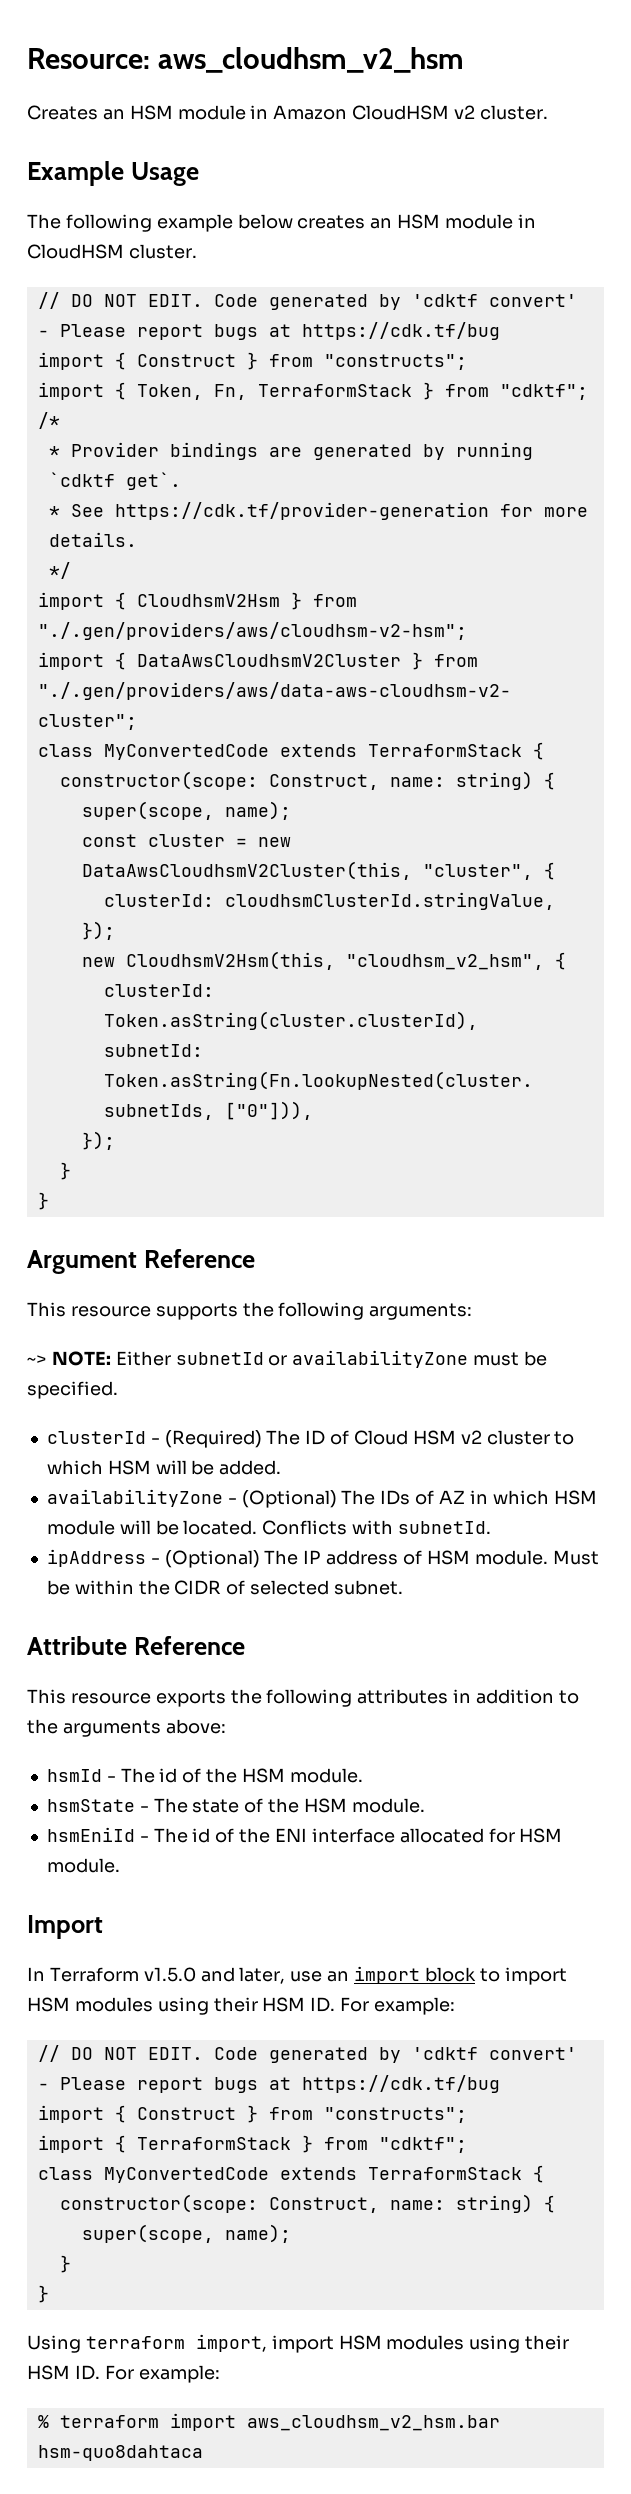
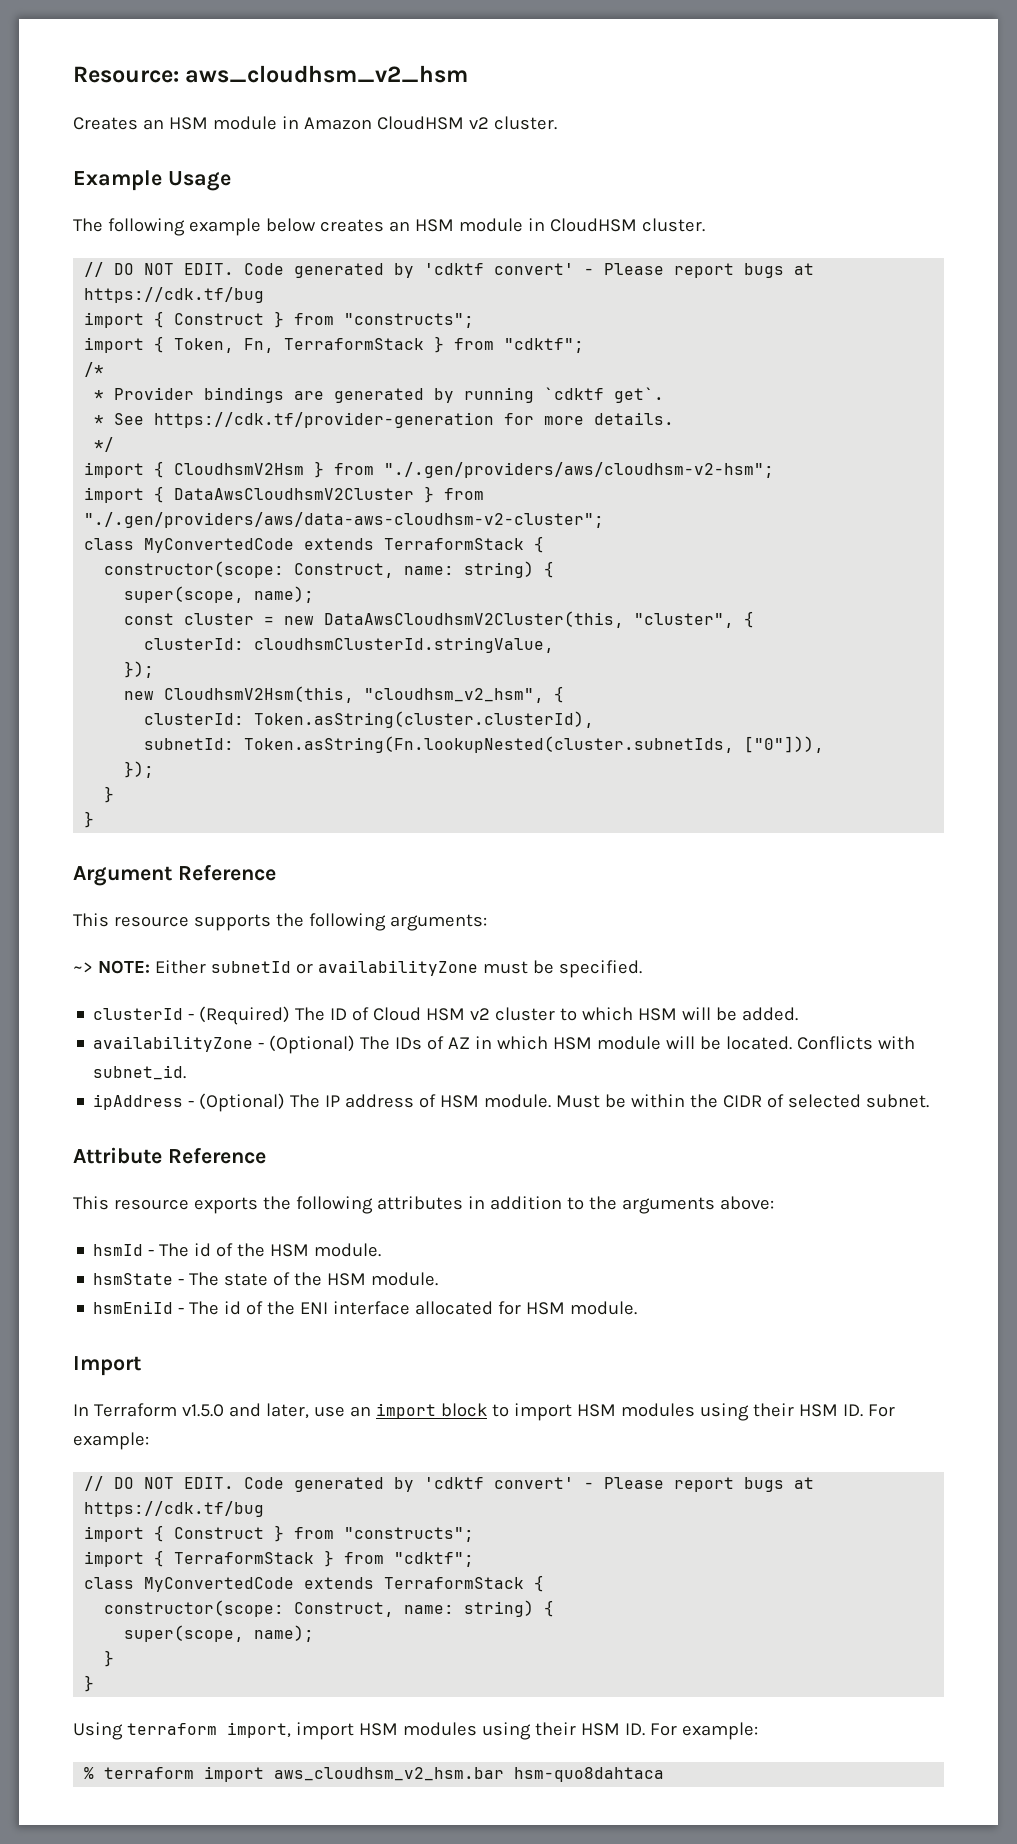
[397,1521,491,1534] subnetId. -> [93,1065,187,1080] subnet_id.

